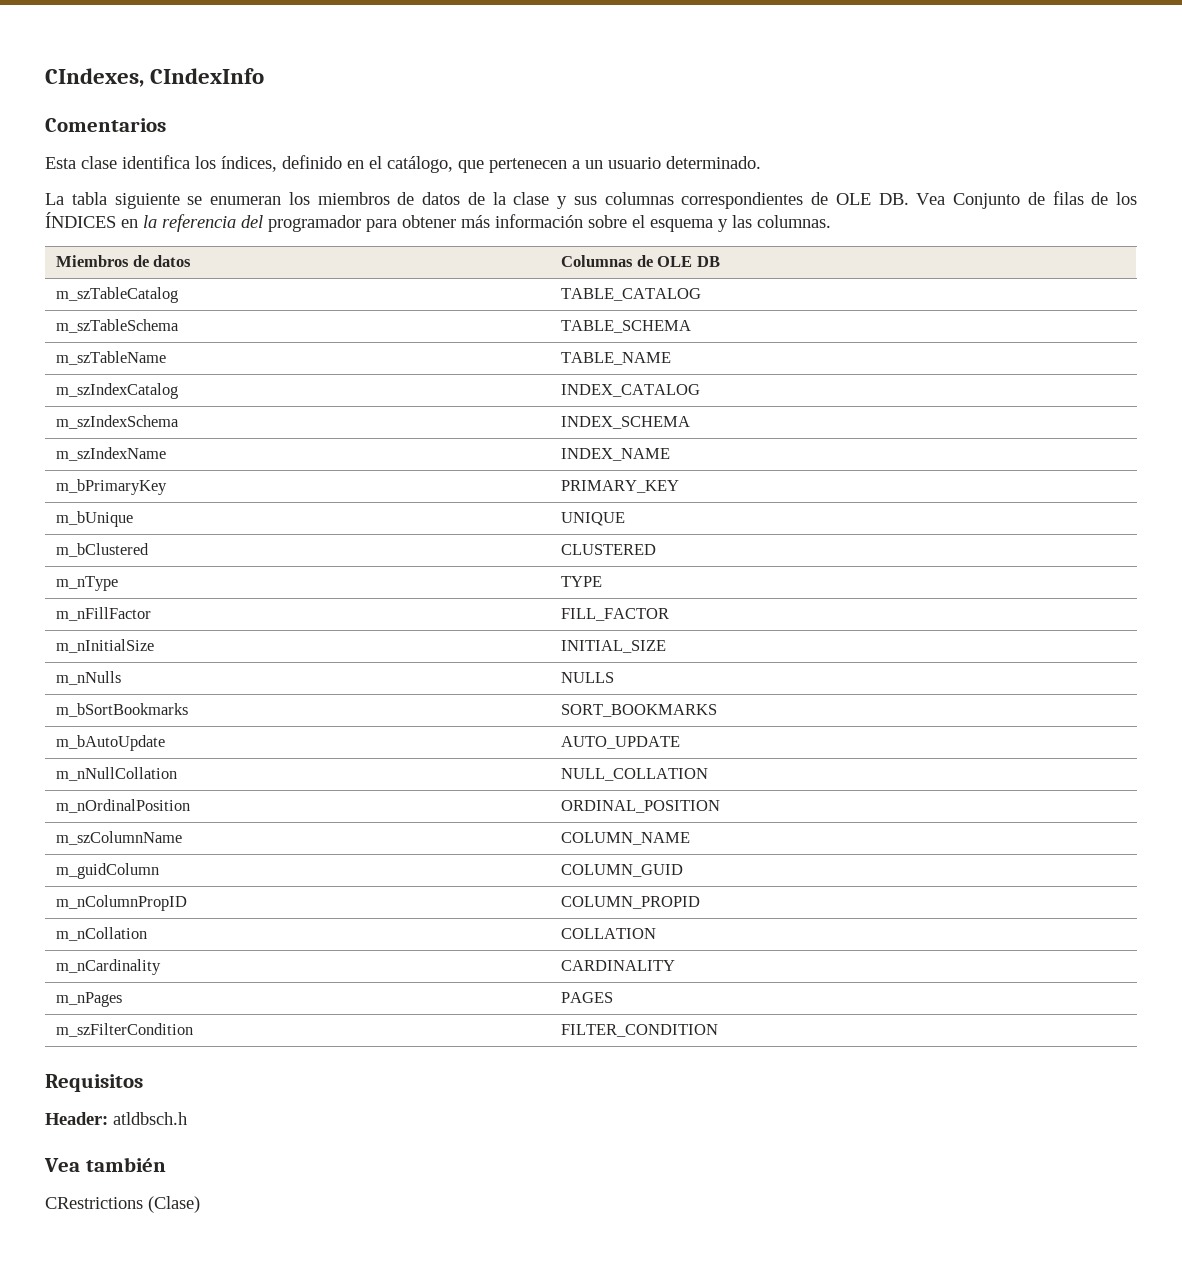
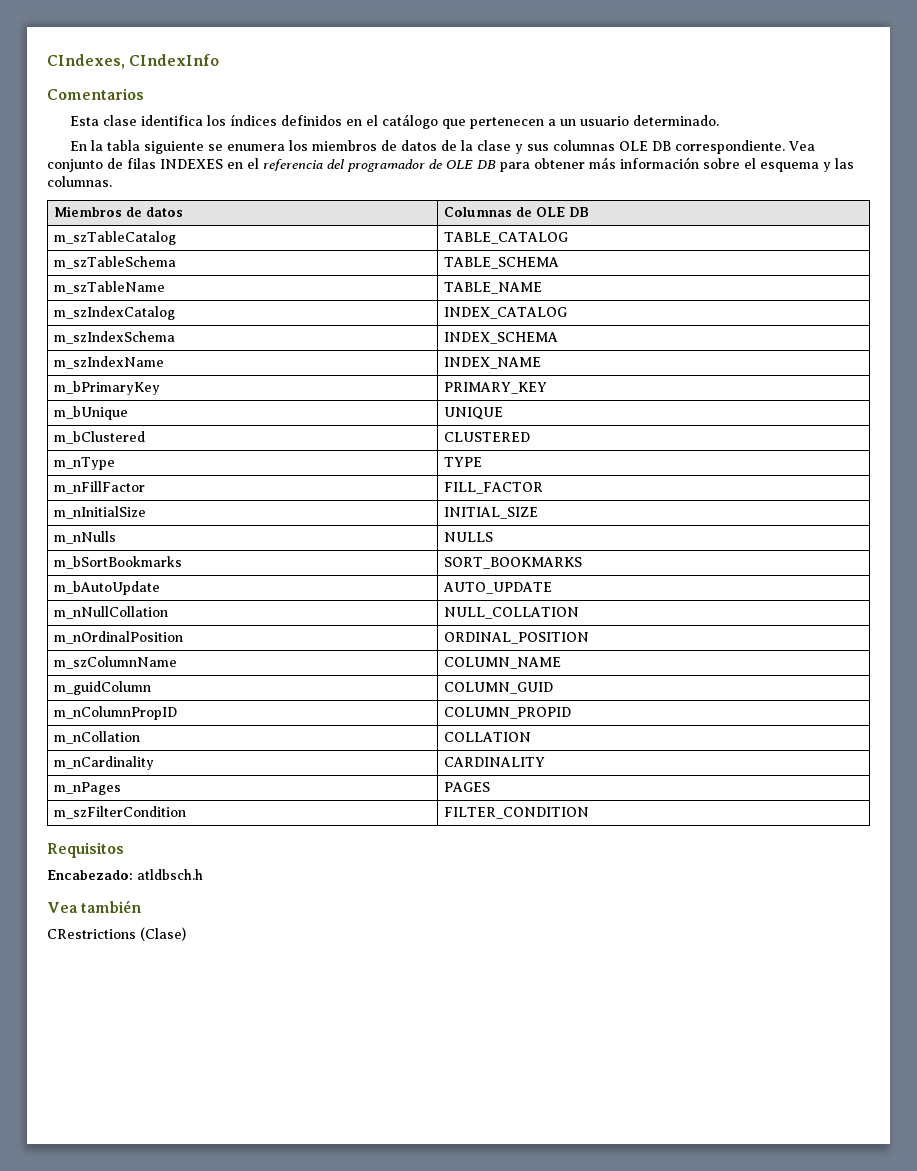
[221,155,453,173] índices, definido en el catálogo, -> [230,114,439,129] índices definidos en el catálogo
[45,193,64,205] La -> [70,140,104,151] En la
[210,196,281,205] enumeran -> [227,144,286,151] enumera
[681,191,1137,209] [45,212,361,232] correspondientes de OLE DB. Vea Conjunto de filas de los ÍNDICES en la referencia del programador -> [619,140,816,154] [47,158,496,172] OLE DB correspondiente. Vea conjunto de filas INDEXES en el referencia del programador de OLE DB
[45,1112,108,1125] Header: -> [47,870,133,880] Encabezado:

